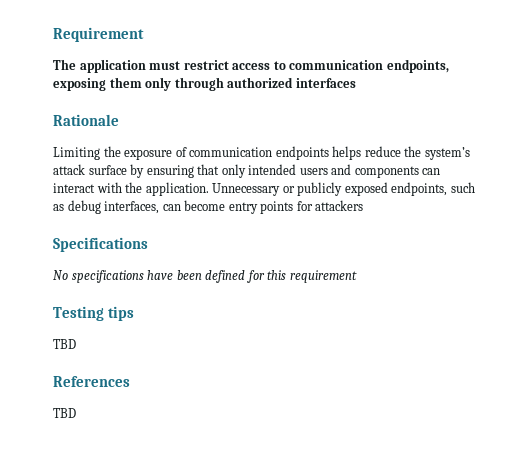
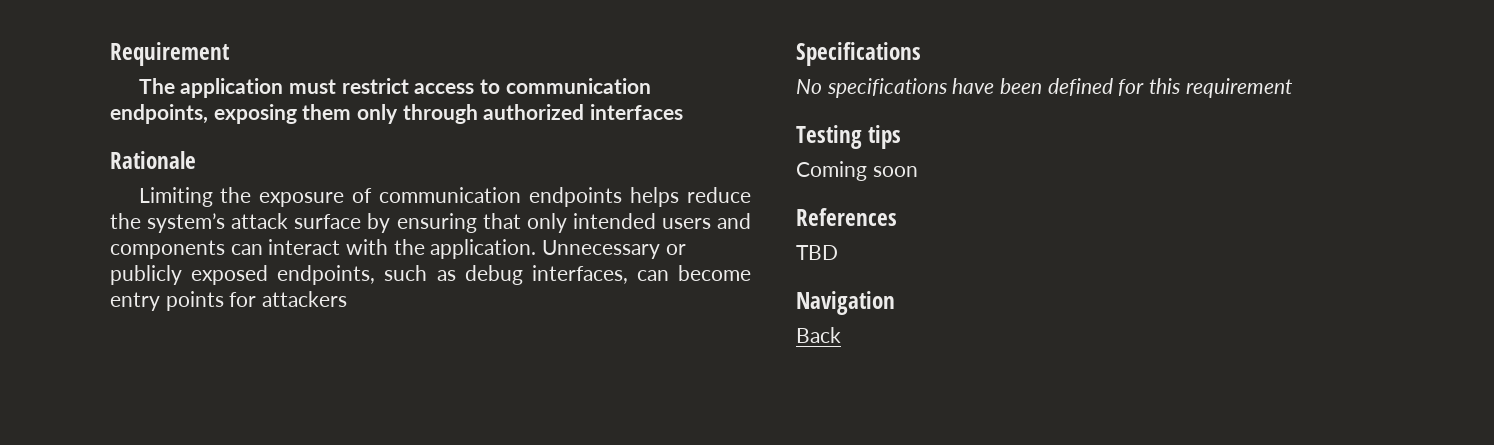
[53,339,76,349] TBD -> [796,161,918,181] Coming soon
(76, 413) none -> [796,291,895,315] [796,327,841,343] // Navigation // Back

